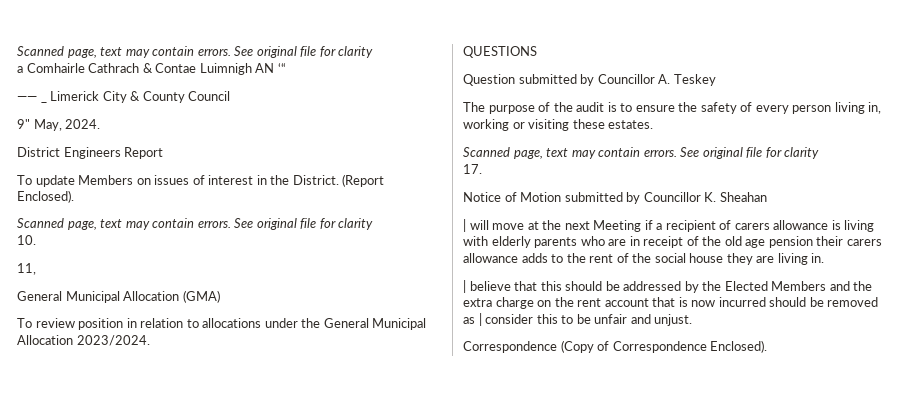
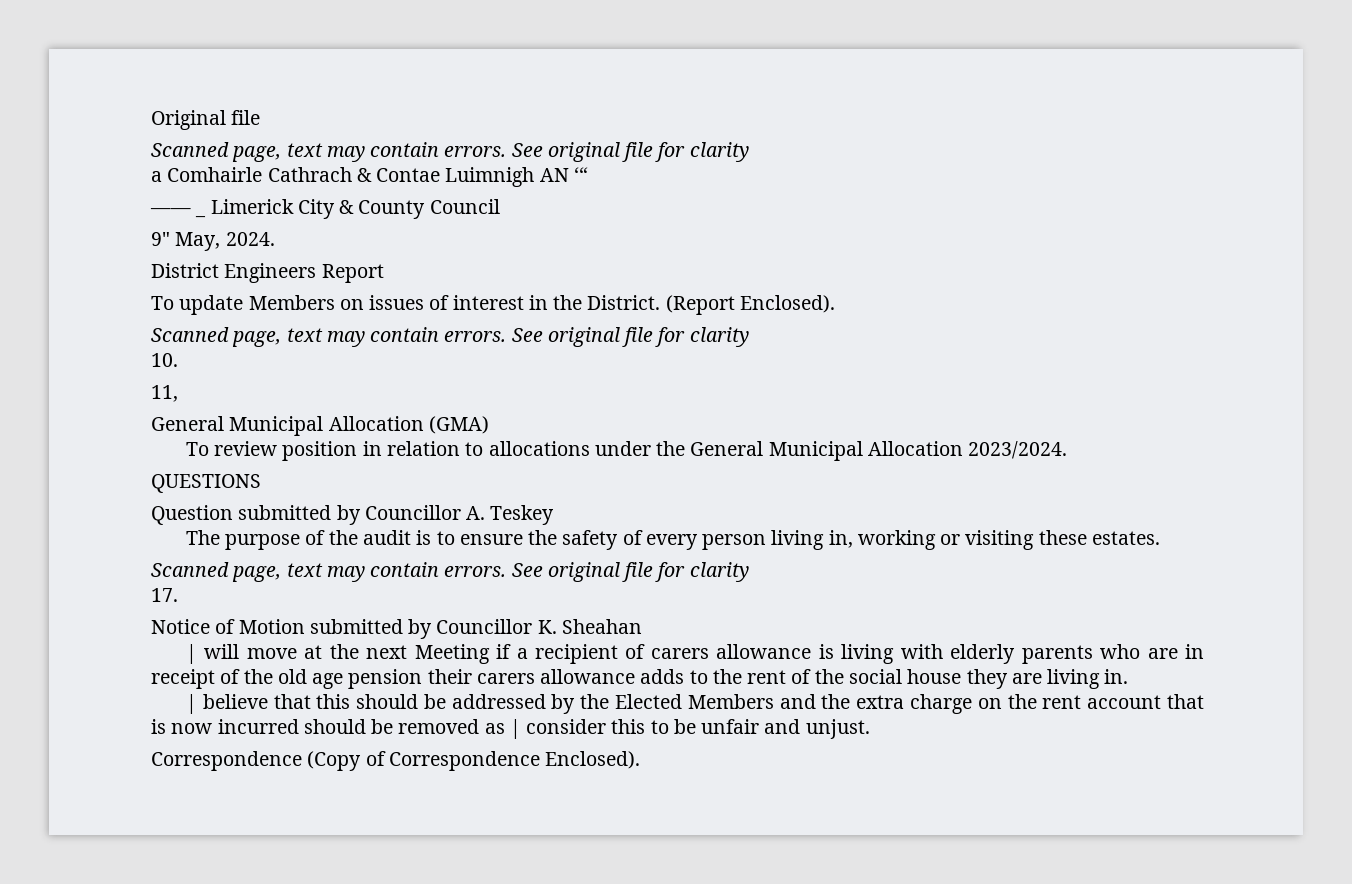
(17, 51) none -> [151,110,261,130] Original file //

